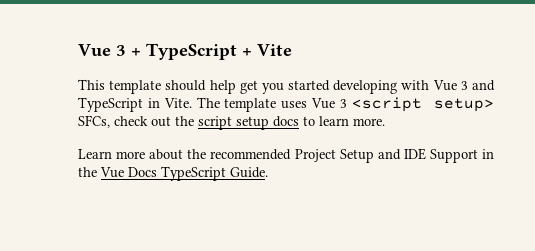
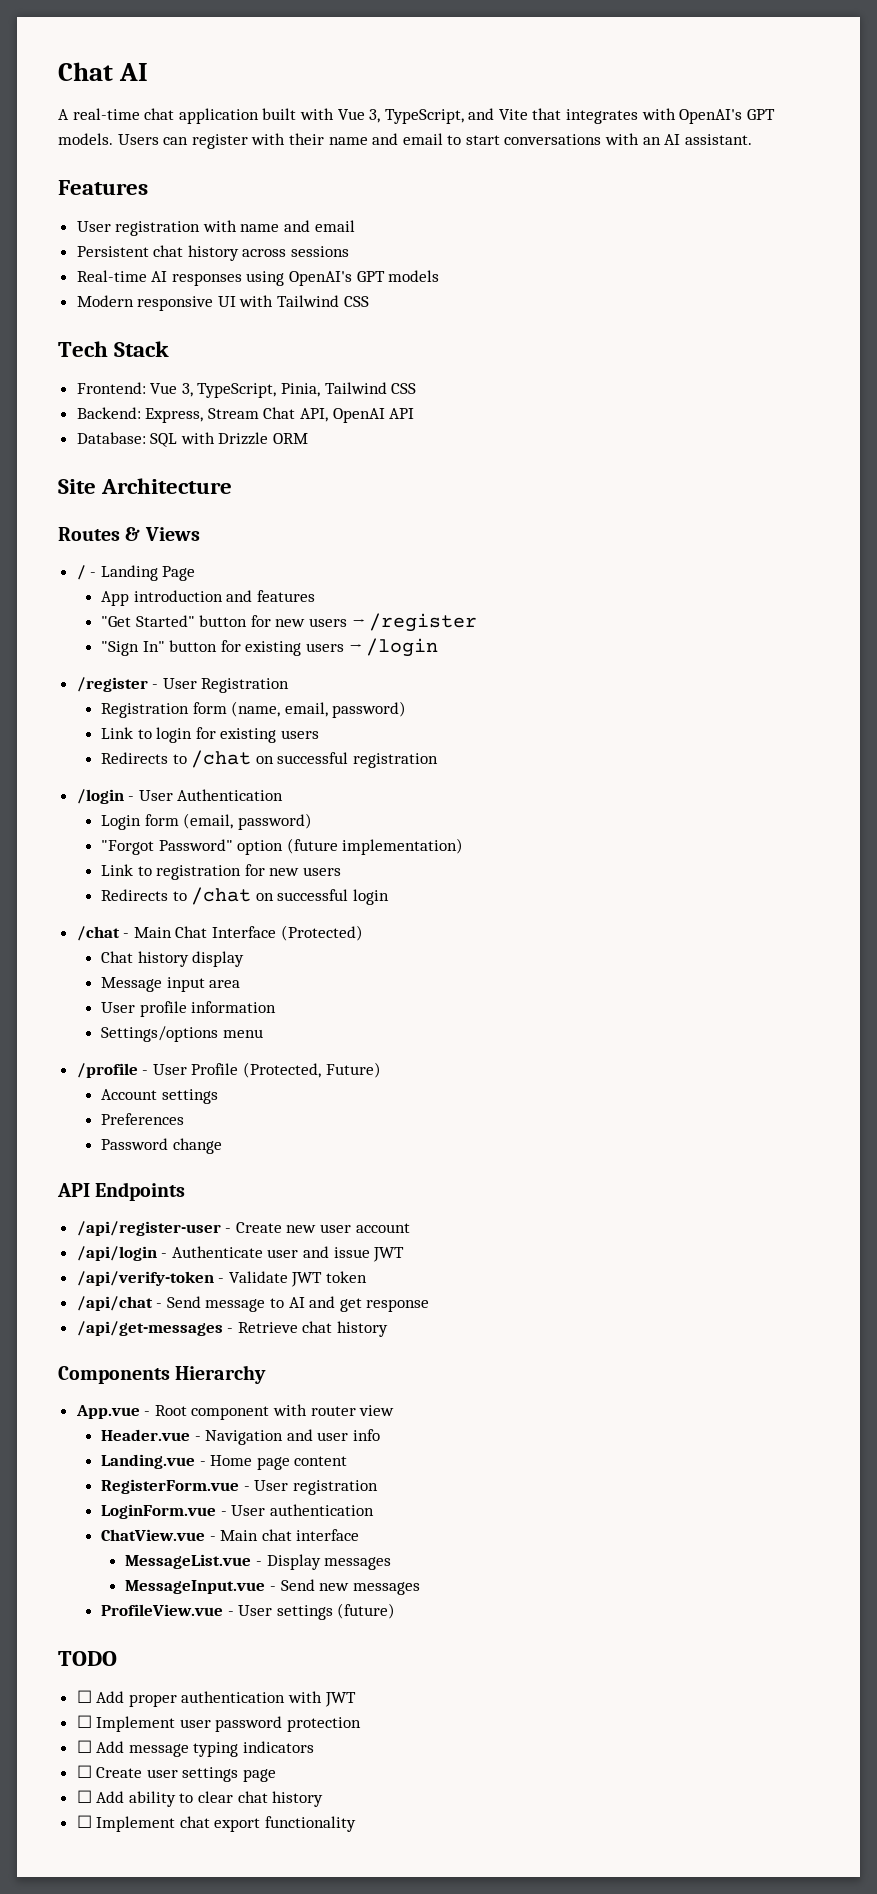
[78,43,292,60] [78,79,496,94] [78,97,494,112] [78,115,385,130] [78,148,495,163] [78,166,268,181] Vue 3 + TypeScript + Vite // This template should help get you started developing with Vue 3 and TypeScript in Vite. The template uses Vue 3 <script setup> SFCs, check out the script setup docs to learn more. // Learn more about the recommended Project Setup and IDE Support in the Vue Docs TypeScript Guide. -> [58,62,149,81] [58,108,775,124] [58,133,752,149] [58,180,148,195] [76,220,355,236] [76,245,350,261] [76,270,440,286] [76,295,369,311] [58,341,170,357] [76,382,417,398] [76,407,415,423] [76,432,309,447] [58,478,233,494] [58,527,200,541] [76,565,196,581] [101,590,315,606] [101,613,478,632] [101,638,439,657] [76,677,290,693] [101,701,407,718] [101,727,319,743] [101,750,438,768] [76,789,284,804] [101,813,312,830] [101,838,464,855] [101,864,341,880] [101,887,389,905] [76,925,363,941] [101,951,245,967] [101,977,241,992] [101,1001,277,1017] [101,1026,263,1042] [76,1062,381,1078] [101,1089,218,1104] [101,1113,185,1125] [101,1138,222,1154] [57,1182,186,1201] [76,1221,410,1236] [76,1246,405,1262] [76,1271,368,1287] [76,1296,430,1312] [76,1321,389,1337] [58,1365,267,1384] [75,1404,395,1420] [101,1429,380,1445] [101,1454,348,1470] [101,1479,378,1495] [101,1504,374,1519] [101,1529,360,1541] [125,1554,392,1570] [125,1579,420,1595] [101,1603,396,1620] [58,1651,117,1666] [76,1690,356,1707] [76,1715,362,1732] [76,1740,315,1757] [76,1765,277,1782] [76,1790,324,1807] [76,1815,357,1832] Chat AI // A real-time chat application built with Vue 3, TypeScript, and Vite that integrates with OpenAI's GPT models. Users can register with their name and email to start conversations with an AI assistant. // Features // User registration with name and email // Persistent chat history across sessions // Real-time AI responses using OpenAI's GPT models // Modern responsive UI with Tailwind CSS // Tech Stack // Frontend: Vue 3, TypeScript, Pinia, Tailwind CSS // Backend: Express, Stream Chat API, OpenAI API // Database: SQL with Drizzle ORM // Site Architecture // Routes & Views // / - Landing Page // App introduction and features // "Get Started" button for new users → /register // "Sign In" button for existing users → /login // /register - User Registration // Registration form (name, email, password) // Link to login for existing users // Redirects to /chat on successful registration // /login - User Authentication // Login form (email, password) // "Forgot Password" option (future implementation) // Link to registration for new users // Redirects to /chat on successful login // /chat - Main Chat Interface (Protected) // Chat history display // Message input area // User profile information // Settings/options menu // /profile - User Profile (Protected, Future) // Account settings // Preferences // Password change // API Endpoints // /api/register-user - Create new user account // /api/login - Authenticate user and issue JWT // /api/verify-token - Validate JWT token // /api/chat - Send message to AI and get response // /api/get-messages - Retrieve chat history // Components Hierarchy // App.vue - Root component with router view // Header.vue - Navigation and user info // Landing.vue - Home page content // RegisterForm.vue - User registration // LoginForm.vue - User authentication // ChatView.vue - Main chat interface // MessageList.vue - Display messages // MessageInput.vue - Send new messages // ProfileView.vue - User settings (future) // TODO // ☐ Add proper authentication with JWT // ☐ Implement user password protection // ☐ Add message typing indicators // ☐ Create user settings page // ☐ Add ability to clear chat history // ☐ Implement chat export functionality

